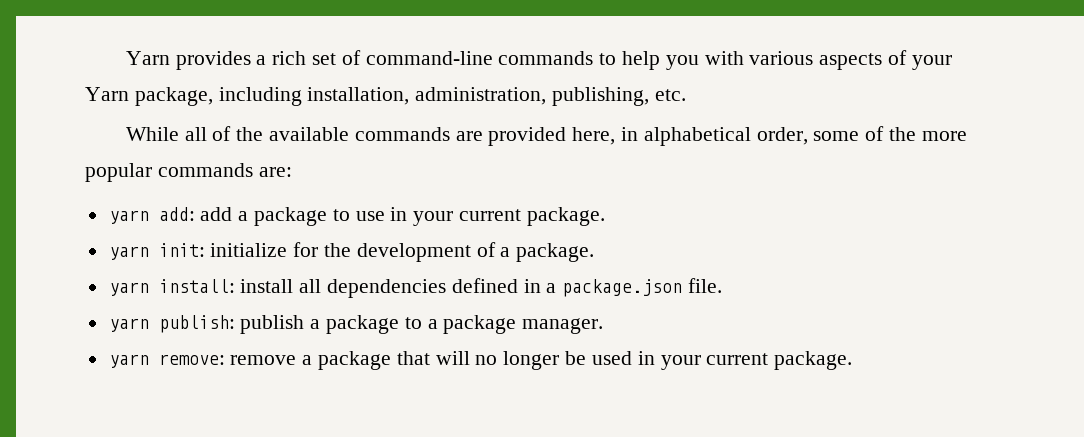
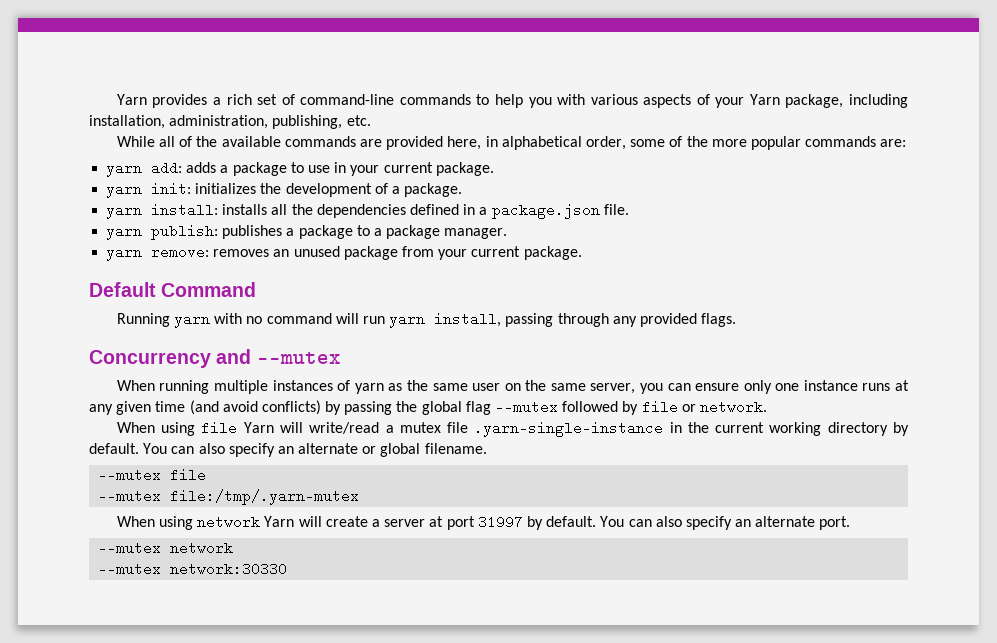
[200,207,233,221] add -> [186,162,217,173] adds
[210,242,319,257] initialize for -> [195,183,257,194] initializes
[240,279,322,293] install all -> [222,204,313,215] installs all the
[240,315,305,334] publish -> [222,225,283,239] publishes
[230,351,853,370] remove a package that will no longer be used in your current package. -> [213,246,582,260] [89,282,257,297] [116,312,737,328] [89,349,341,368] [116,380,910,394] [89,400,767,415] [116,421,909,437] [89,443,487,457] [98,468,207,482] [98,489,360,505] [116,515,851,530] [98,541,234,555] [98,562,288,576] removes an unused package from your current package. // Default Command // Running yarn with no command will run yarn install, passing through any provided flags. // Concurrency and --mutex // When running multiple instances of yarn as the same user on the same server, you can ensure only one instance runs at any given time (and avoid conflicts) by passing the global flag --mutex followed by file or network. // When using file Yarn will write/read a mutex file .yarn-single-instance in the current working directory by default. You can also specify an alternate or global filename. // --mutex file // --mutex file:/tmp/.yarn-mutex // When using network Yarn will create a server at port 31997 by default. You can also specify an alternate port. // --mutex network // --mutex network:30330

